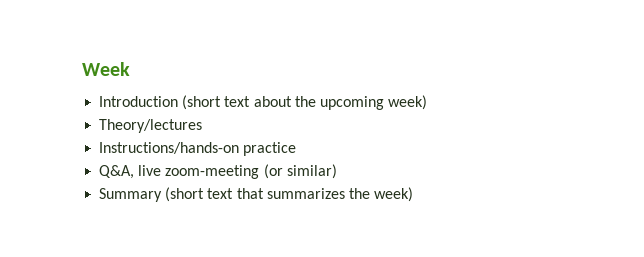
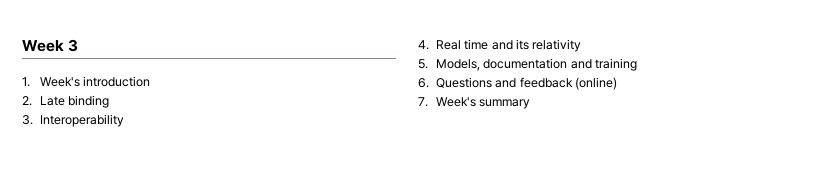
[99,95,428,110] [99,119,203,133] [99,142,297,156] [99,164,337,179] [99,187,414,202] // Introduction (short text about the upcoming week) // Theory/lectures // Instructions/hands-on practice // Q&A, live zoom-meeting (or similar) // Summary (short text that summarizes the week) -> [68,39,79,52] [22,76,151,87] [22,95,110,108] [22,114,124,127] [418,39,582,52] [418,58,637,71] [418,77,617,90] [418,97,531,109] 3 // 1. Week's introduction // 2. Late binding // 3. Interoperability // 4. Real time and its relativity // 5. Models, documentation and training // 6. Questions and feedback (online) // 7. Week's summary

